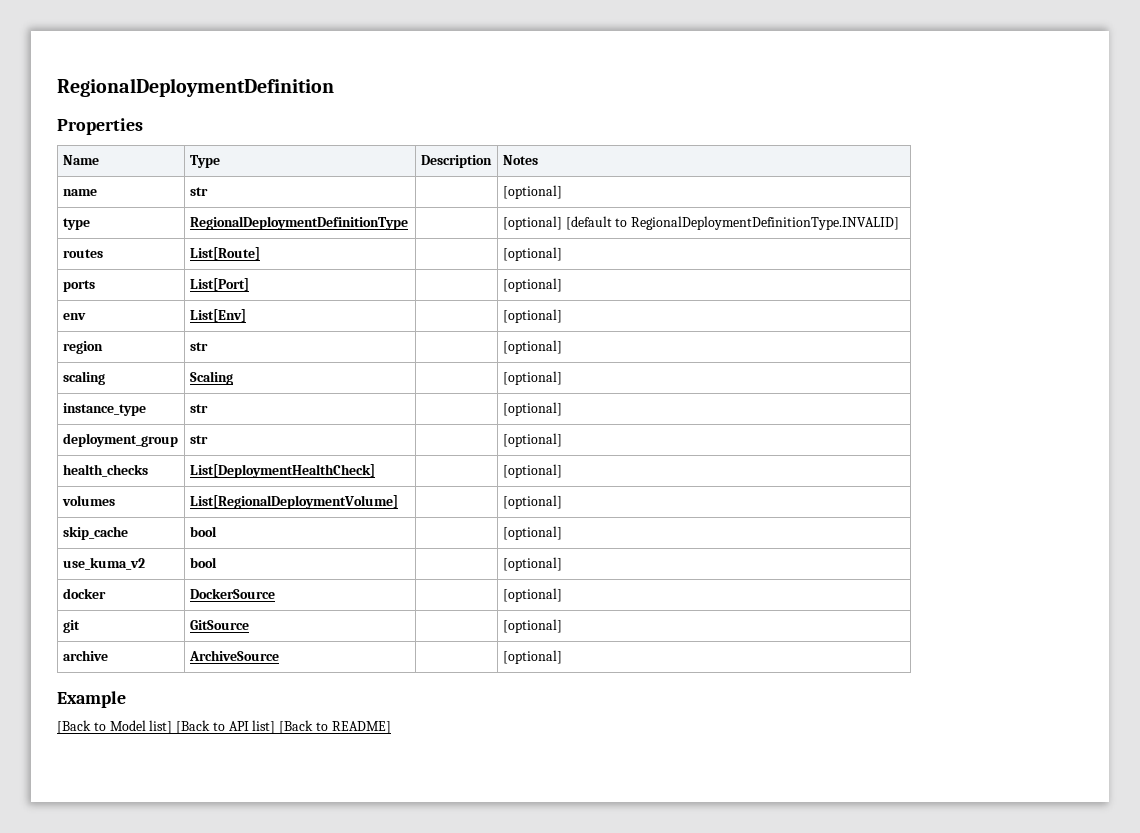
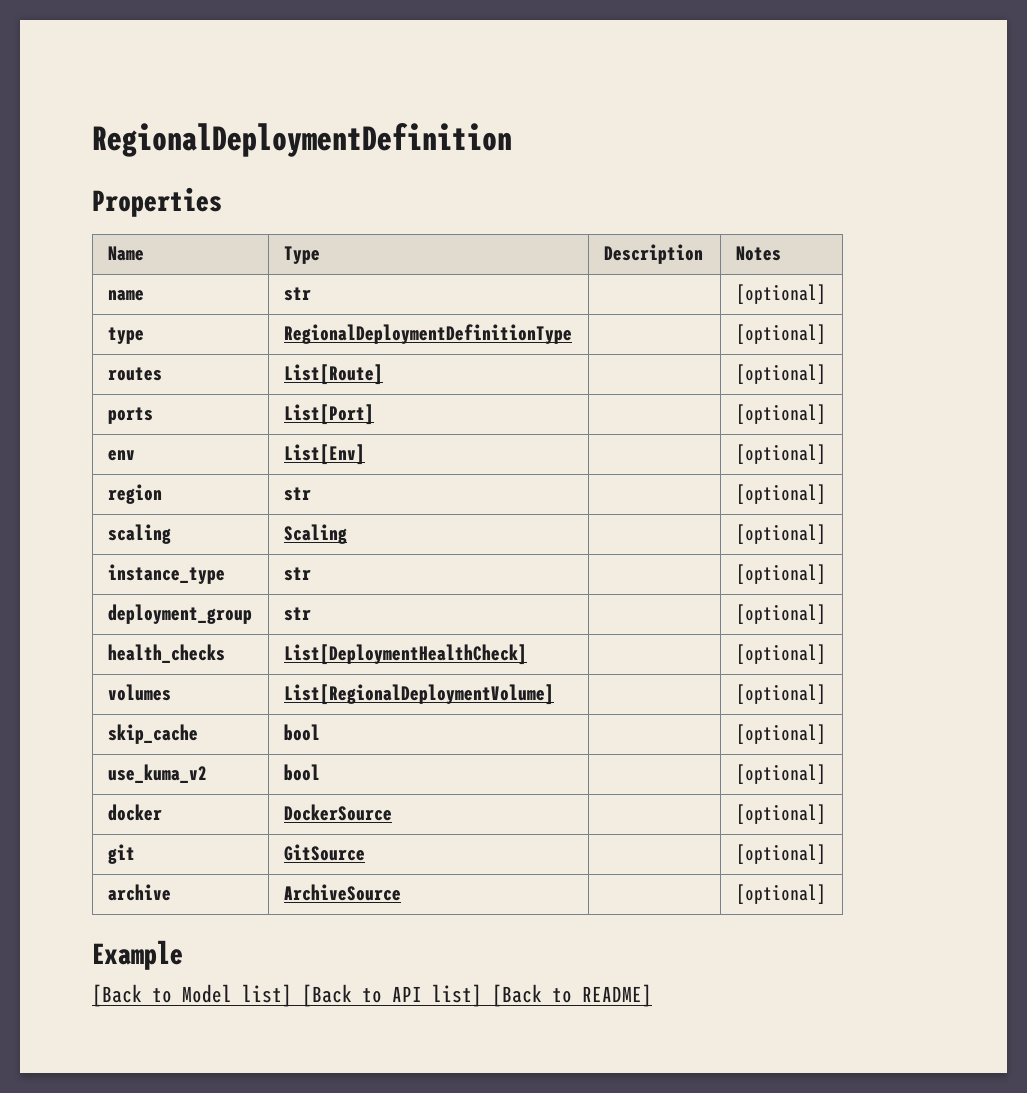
[565,216,900,230] [default to RegionalDeploymentDefinitionType.INVALID] -> (826, 334) none

